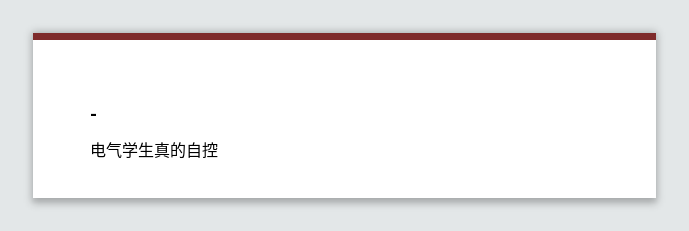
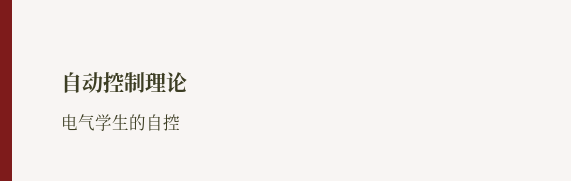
[90,113,97,121] - -> [61,72,187,93] 自动控制理论
[154,142,170,158] 真 -> (129, 122) none

